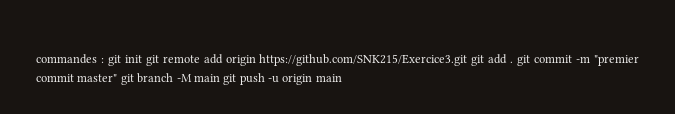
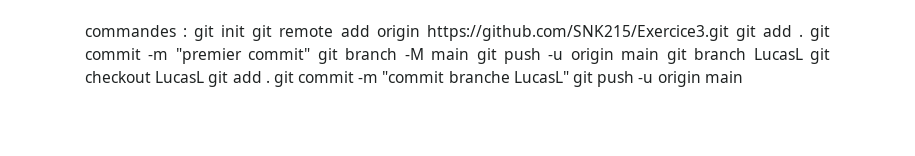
[36,74,118,82] commit master" -> [248,48,311,60] commit"
(342, 78) none -> [666,48,830,64] [85,71,743,87] git branch LucasL git checkout LucasL git add . git commit -m "commit branche LucasL" git push -u origin main

